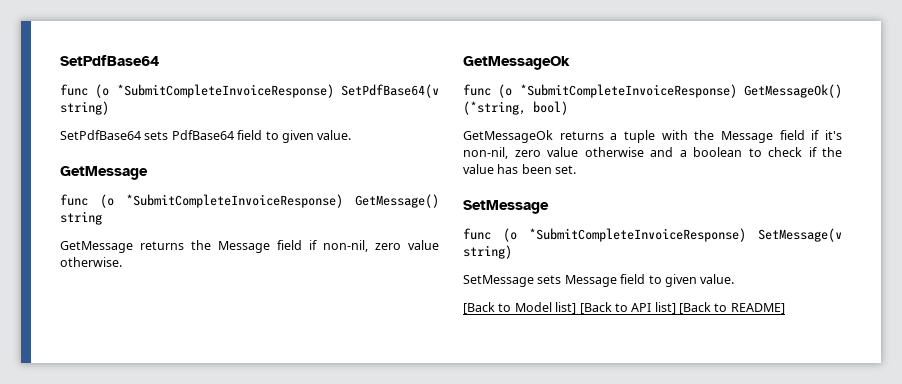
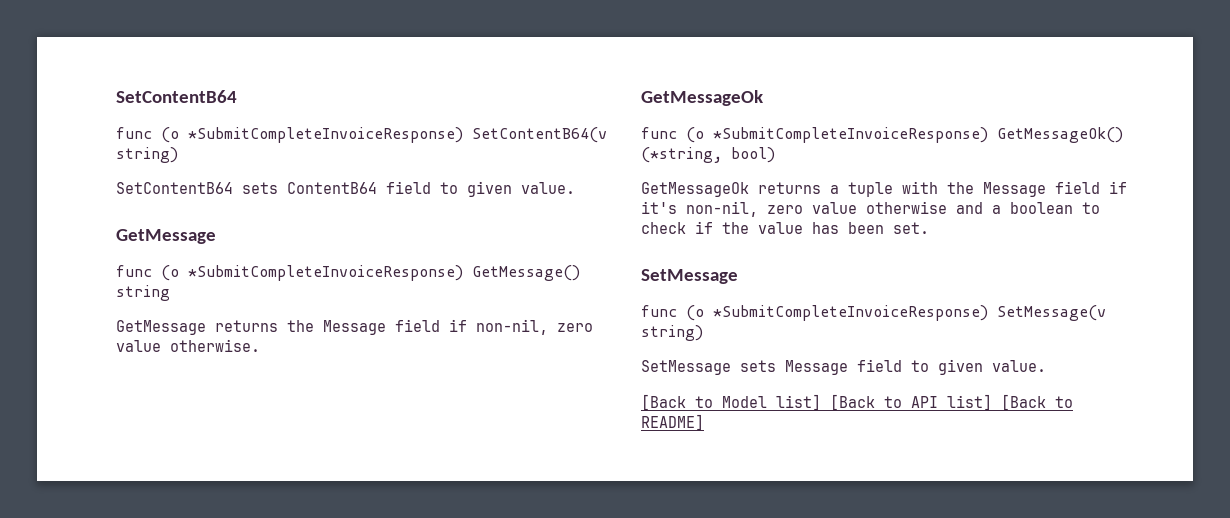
[60,55,159,66] [60,84,439,98] [60,101,109,115] [60,130,234,140] SetPdfBase64 // func (o *SubmitCompleteInvoiceResponse) SetPdfBase64(v string) // SetPdfBase64 sets PdfBase64 -> [116,90,237,103] [116,127,607,143] [116,147,178,163] [116,182,377,194] SetContentB64 // func (o *SubmitCompleteInvoiceResponse) SetContentB64(v string) // SetContentB64 sets ContentB64

